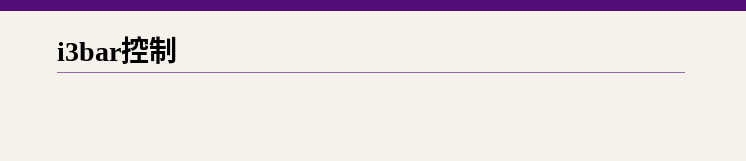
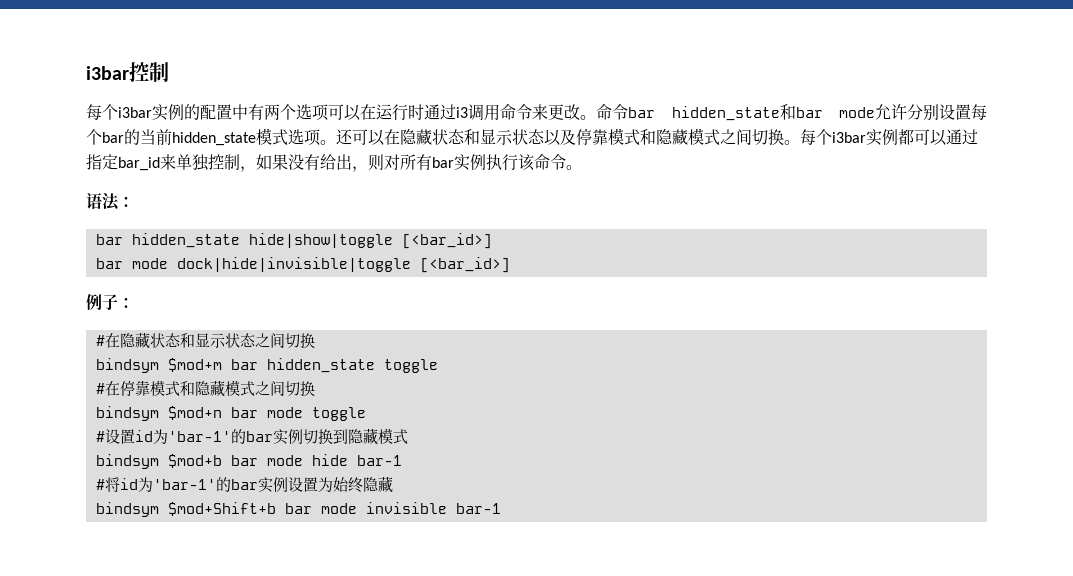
(177, 50) none -> [86,104,987,121] [86,128,978,146] [86,154,582,172] [86,193,134,211] [95,233,492,249] [95,257,510,273] [86,294,134,310] [95,332,315,349] [95,358,438,373] [95,380,315,397] [95,406,366,421] [95,428,408,445] [95,454,402,469] [95,476,393,493] [95,502,501,517] // 每个i3bar实例的配置中有两个选项可以在运行时通过i3调用命令来更改。命令bar hidden_state和bar mode允许分别设置每个bar的当前hidden_state模式选项。还可以在隐藏状态和显示状态以及停靠模式和隐藏模式之间切换。每个i3bar实例都可以通过指定bar_id来单独控制，如果没有给出，则对所有bar实例执行该命令。 // 语法： // bar hidden_state hide|show|toggle [<bar_id>] // bar mode dock|hide|invisible|toggle [<bar_id>] // 例子： // #在隐藏状态和显示状态之间切换 // bindsym $mod+m bar hidden_state toggle // #在停靠模式和隐藏模式之间切换 // bindsym $mod+n bar mode toggle // #设置id为'bar-1'的bar实例切换到隐藏模式 // bindsym $mod+b bar mode hide bar-1 // #将id为'bar-1'的bar实例设置为始终隐藏 // bindsym $mod+Shift+b bar mode invisible bar-1

